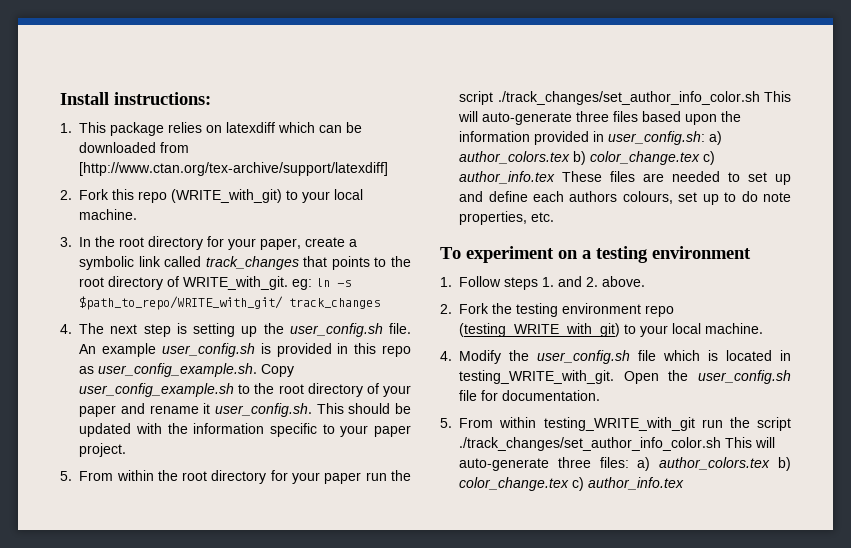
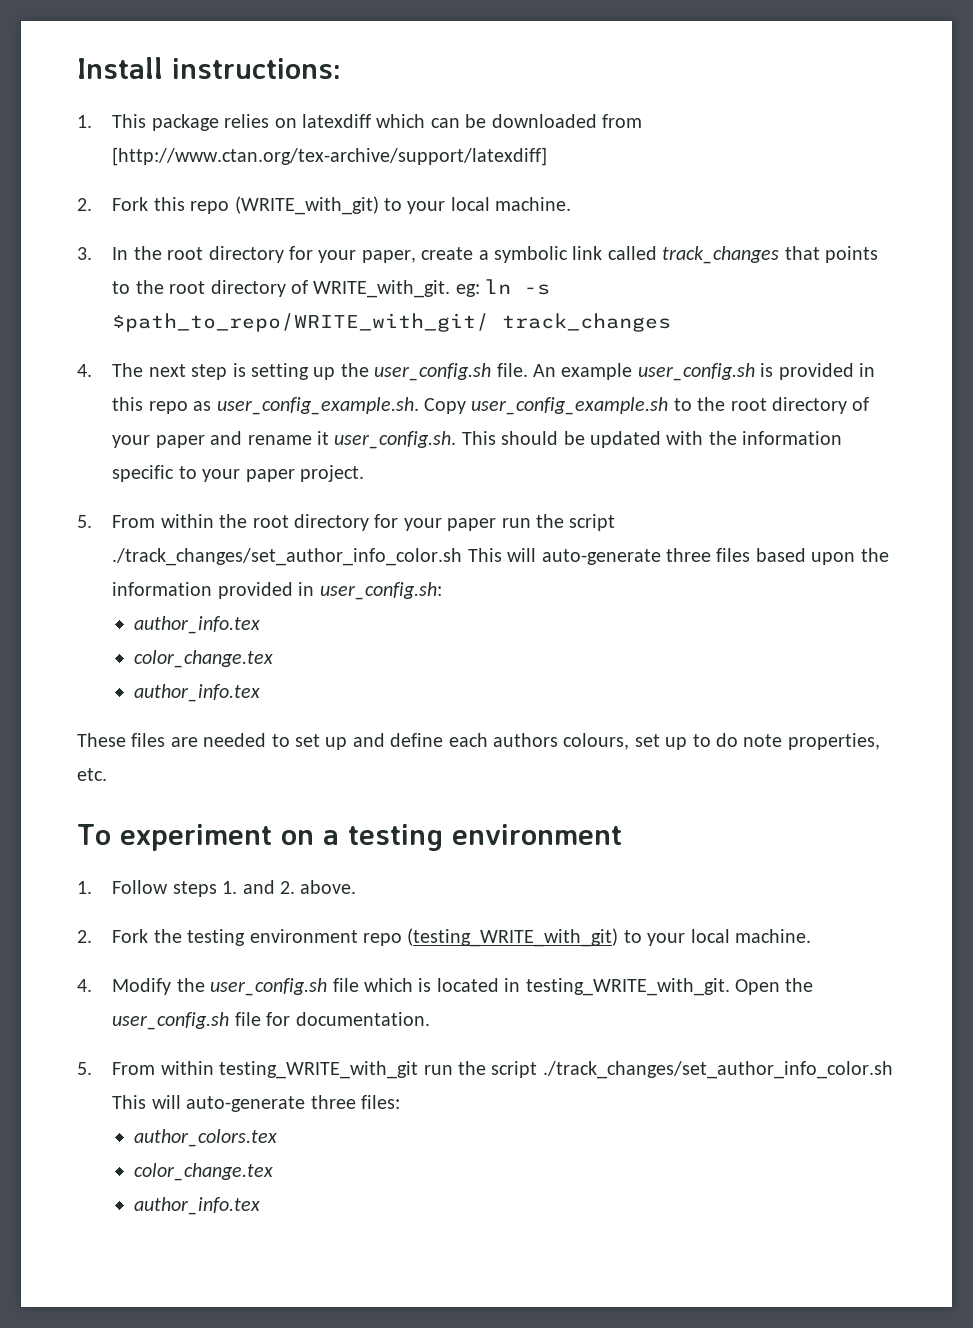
[709,131,723,145] [459,151,716,165] [459,171,556,184] a) author_colors.tex b) color_change.tex c) author_info.tex -> [134,616,261,634] [134,650,274,668] [134,684,261,702] // author_info.tex // color_change.tex // author_info.tex //
[637,457,791,471] [459,477,585,491] a) author_colors.tex b) color_change.tex c) -> [134,1129,278,1147] [134,1163,274,1181] // author_colors.tex // color_change.tex //

